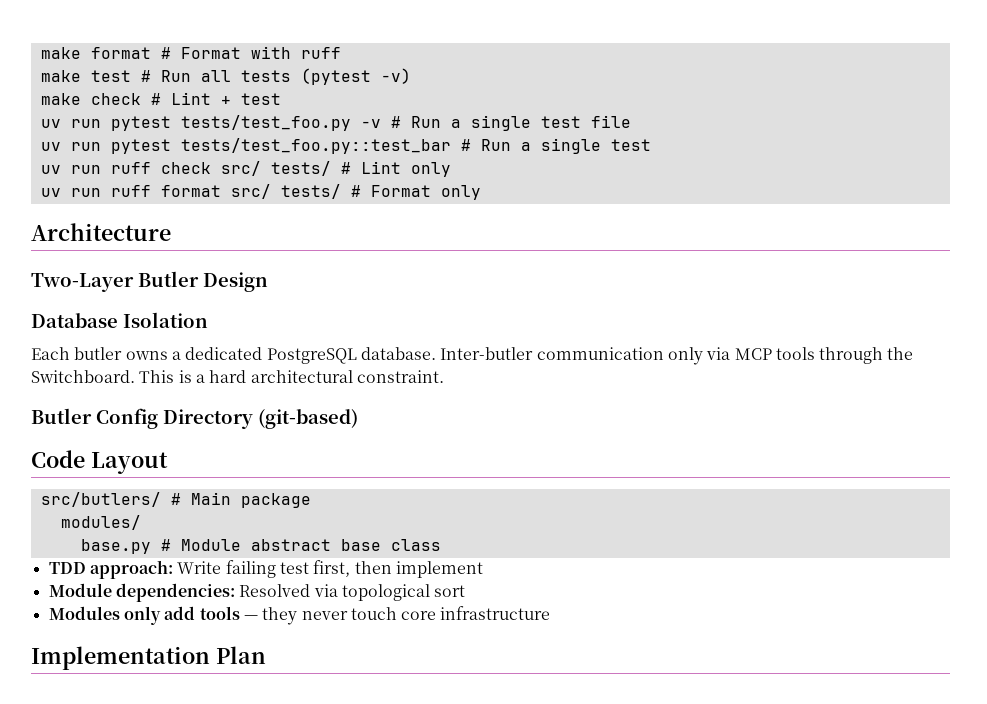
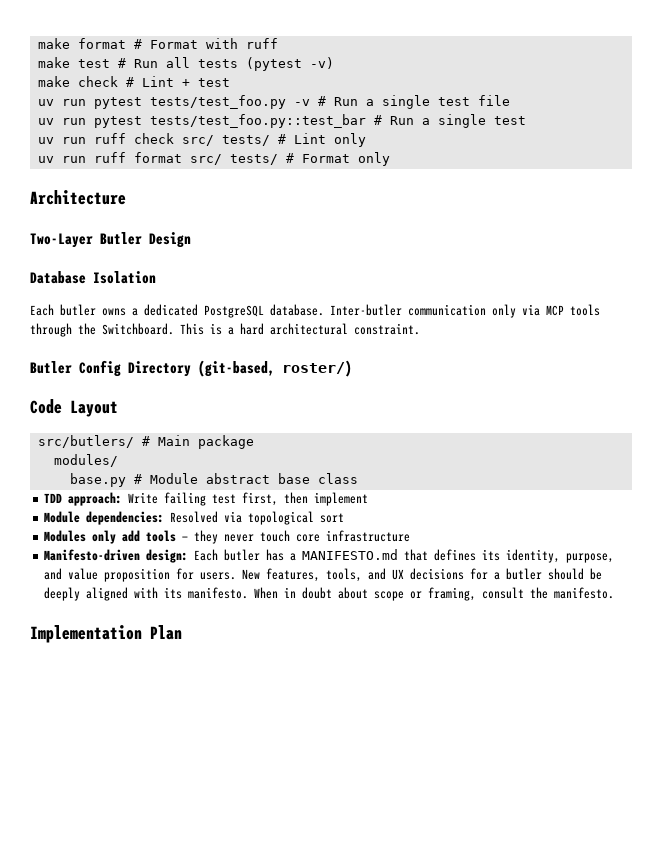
[258,409,358,429] (git-based) -> [198,360,352,377] (git-based, roster/)
(551, 613) none -> [44,549,615,563] [44,568,603,582] [44,587,615,601] // Manifesto-driven design: Each butler has a MANIFESTO.md that defines its identity, purpose, and value proposition for users. New features, tools, and UX decisions for a butler should be deeply aligned with its manifesto. When in doubt about scope or framing, consult the manifesto.

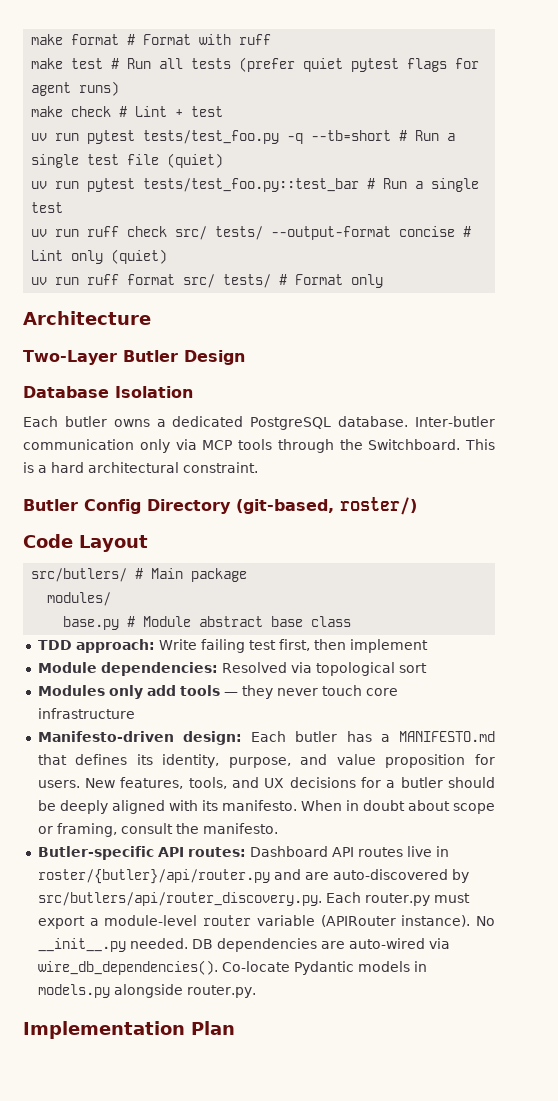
[245,57,334,71] (pytest -v) -> [239,57,480,72] [31,81,120,96] (prefer quiet pytest flags for agent runs)
[293,99,310,106] -v -> [287,130,392,144] -q --tb=short
(510, 100) none -> [167,153,224,168] (quiet)
(270, 140) none -> [271,226,456,240] --output-format concise
(366, 140) none -> [111,249,168,264] (quiet)
(615, 593) none -> [37,846,449,860] [37,869,469,884] [37,892,470,906] [37,915,495,929] [37,938,450,952] [37,960,427,975] [37,984,256,998] // Butler-specific API routes: Dashboard API routes live in roster/{butler}/api/router.py and are auto-discovered by src/butlers/api/router_discovery.py. Each router.py must export a module-level router variable (APIRouter instance). No __init__.py needed. DB dependencies are auto-wired via wire_db_dependencies(). Co-locate Pydantic models in models.py alongside router.py.

